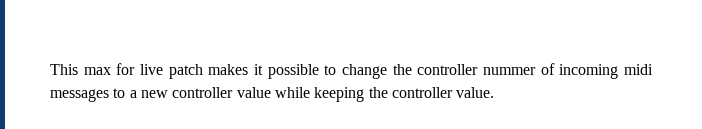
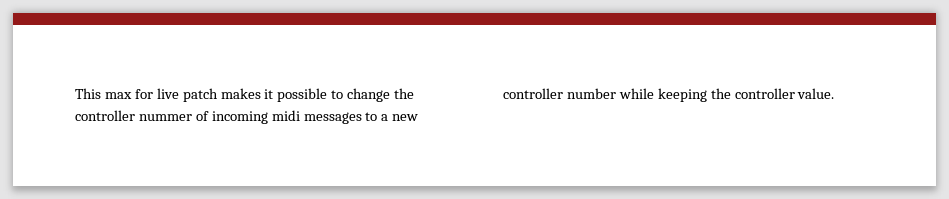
[236,87,271,98] value -> [566,88,616,99] number

